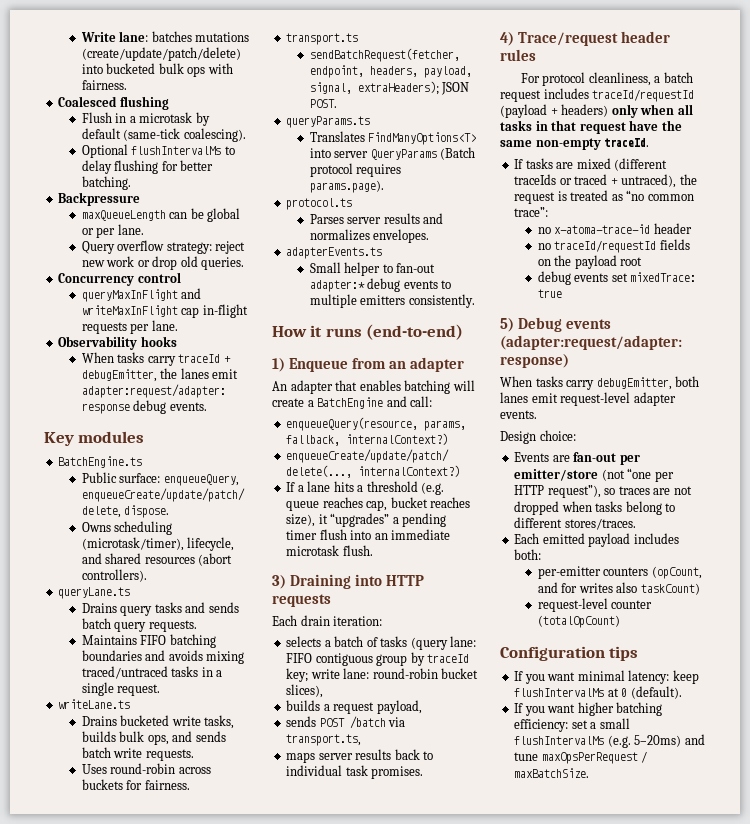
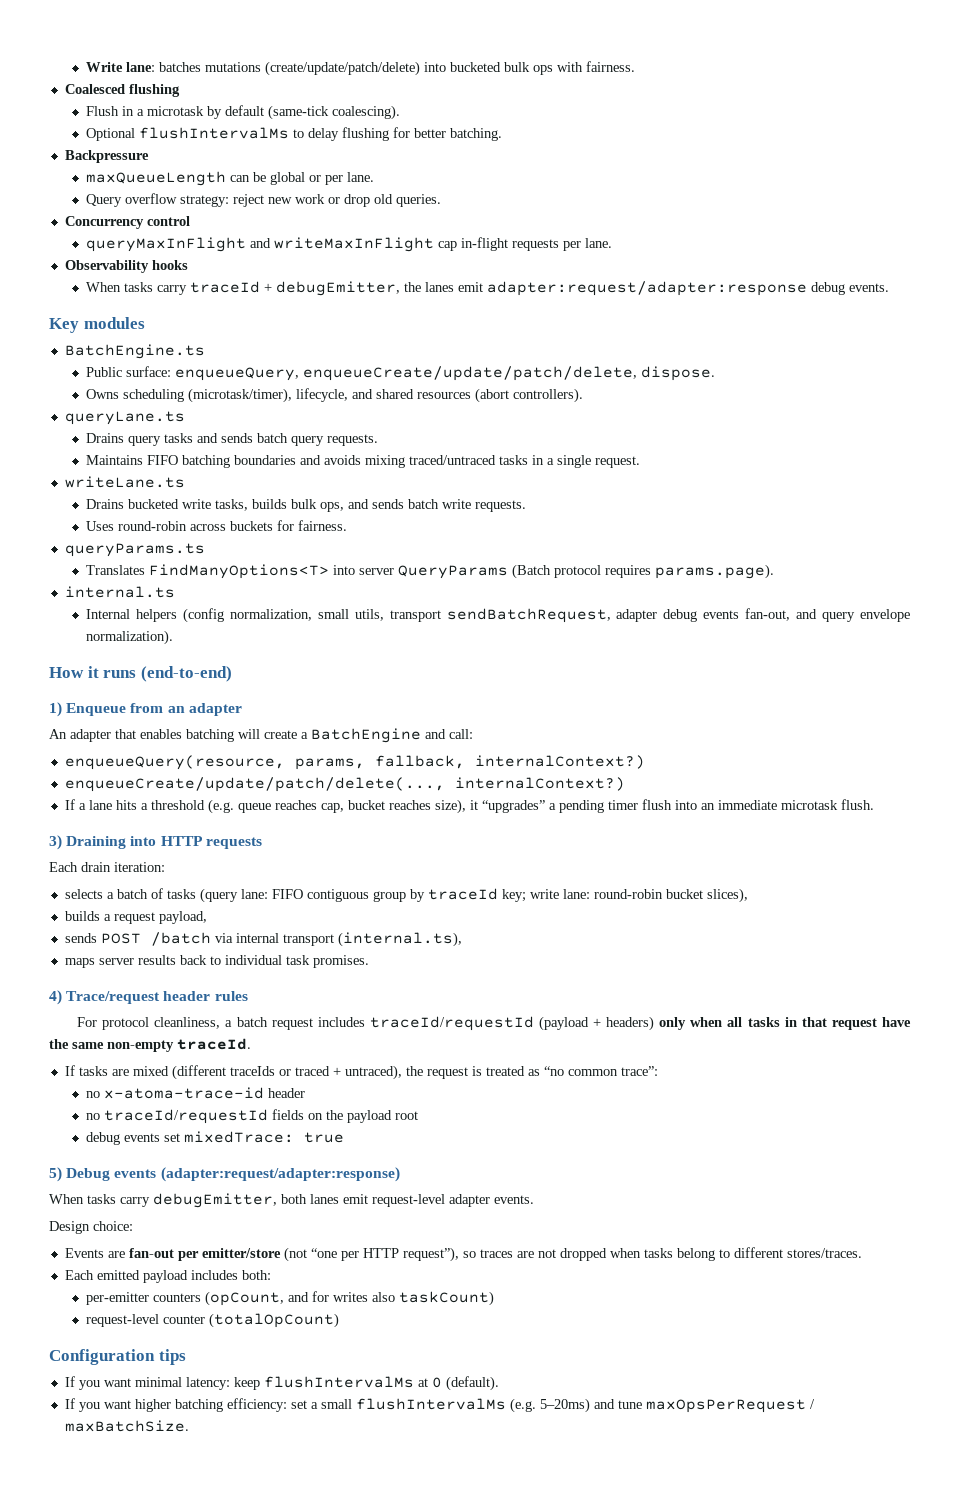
[286,33,359,45] [309,48,460,62] [309,65,472,78] [309,81,470,95] [309,99,337,108] // transport.ts // sendBatchRequest(fetcher, endpoint, headers, payload, signal, extraHeaders); JSON POST. -> (348, 525) none
[286,198,353,210] [309,213,444,224] [309,229,430,243] [286,247,383,259] [309,262,436,276] [309,278,452,292] [309,294,475,308] protocol.ts // Parses server results and normalizes envelopes. // adapterEvents.ts // Small helper to fan-out adapter:* debug events to multiple emitters consistently. -> [64,586,175,598] [86,608,911,623] [86,630,174,645] internal.ts // Internal helpers (config normalization, small utils, transport sendBatchRequest, adapter debug events fan-out, and query envelope normalization).
[286,734,362,746] transport.ts, -> [235,932,462,947] internal transport (internal.ts),

